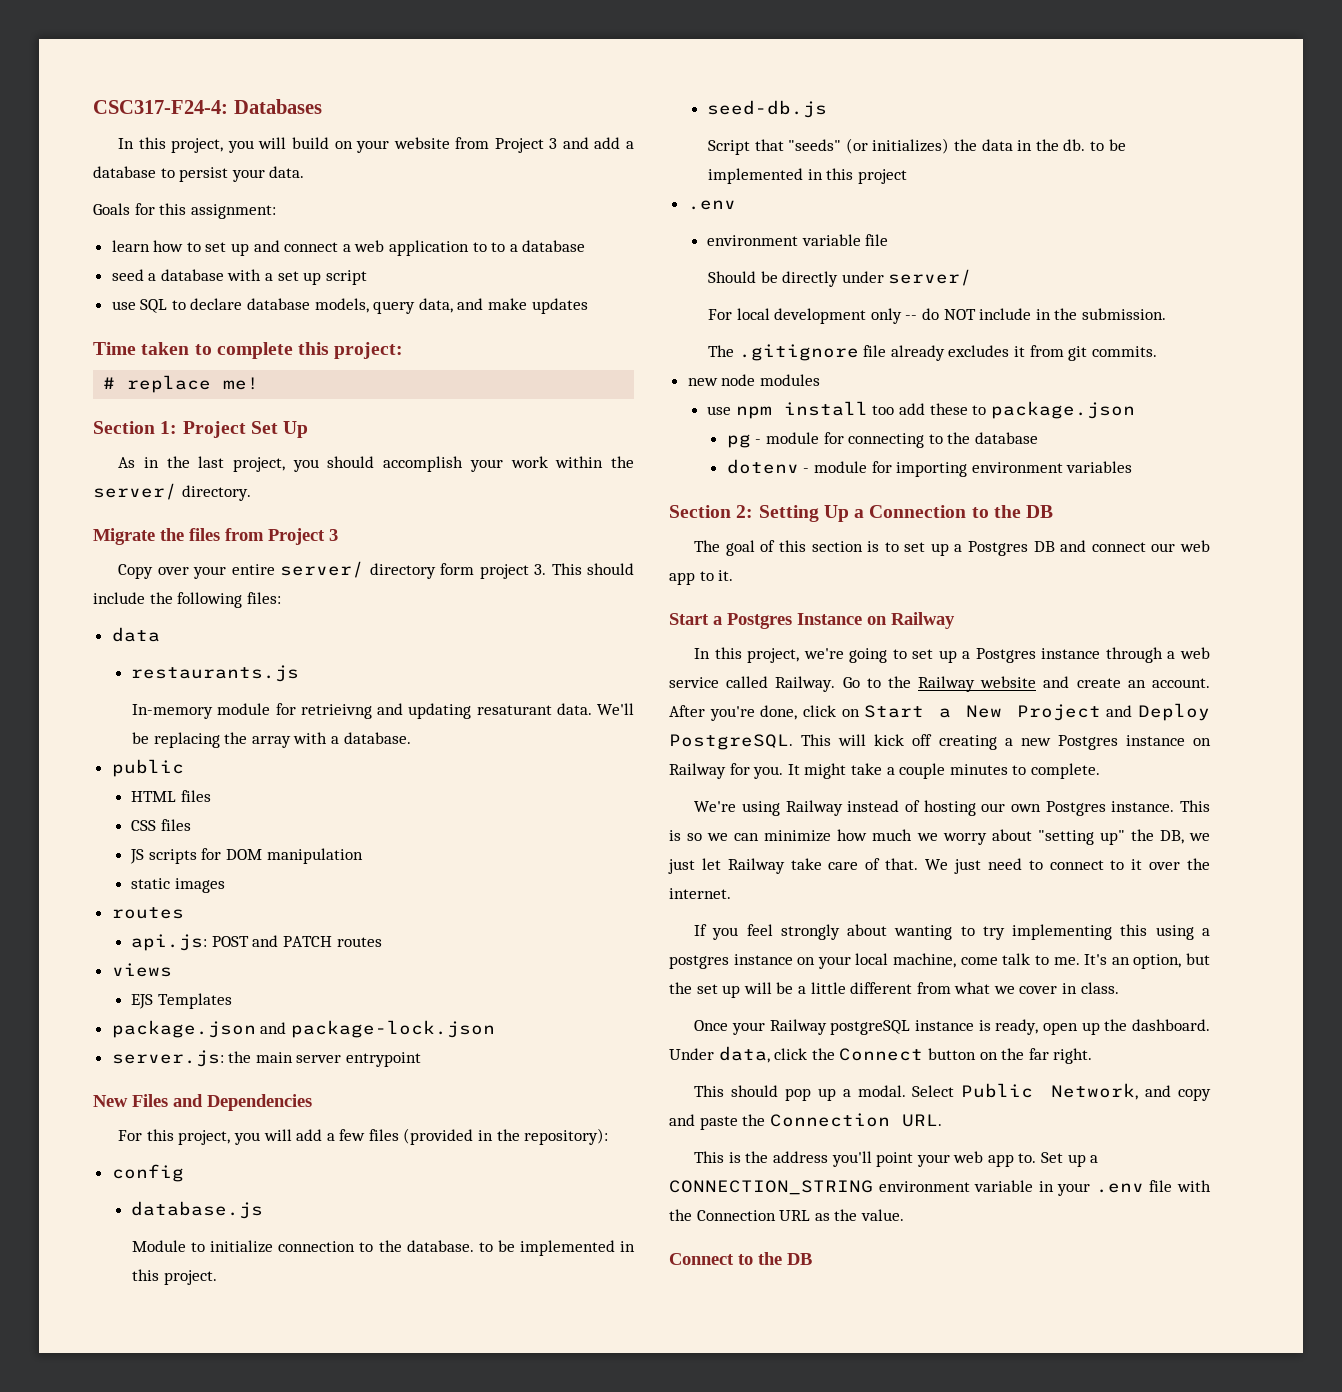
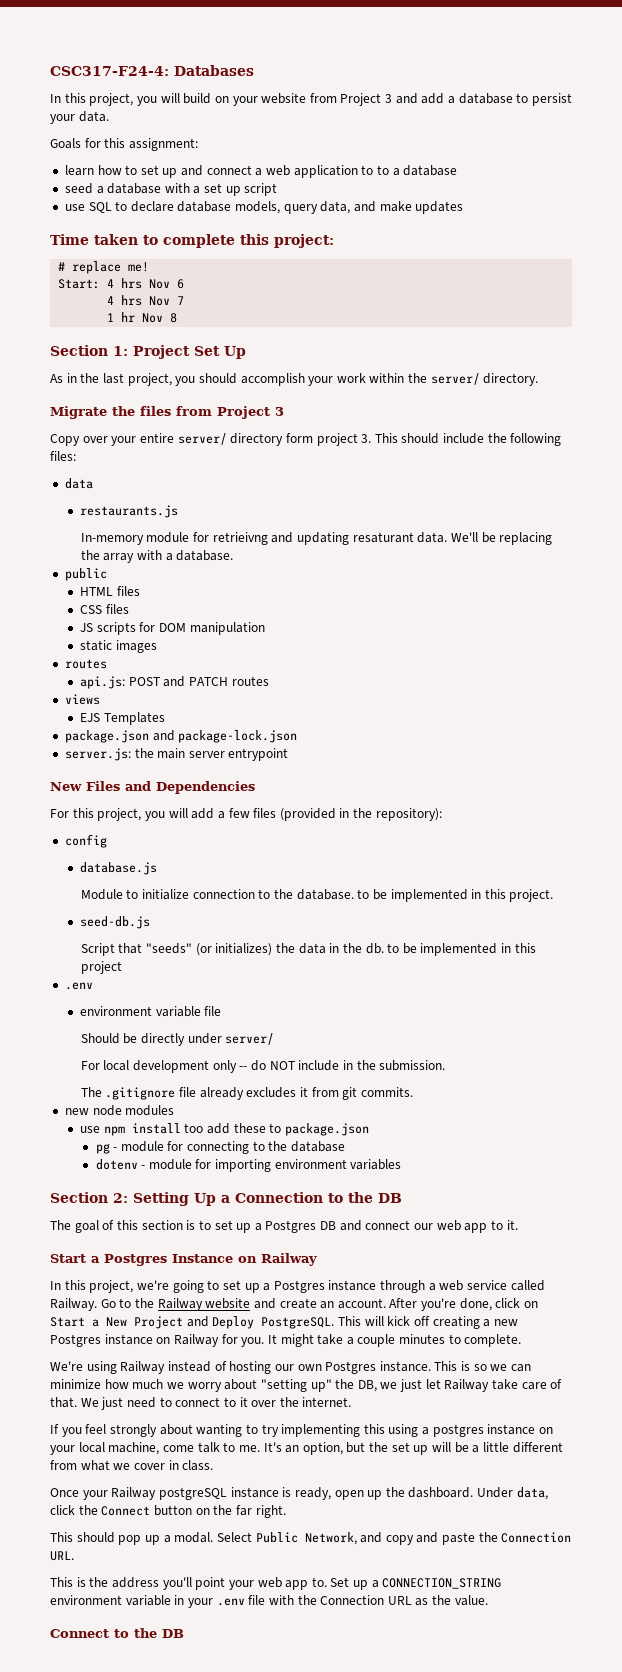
(260, 383) none -> [58,278,185,289] [107,295,185,306] [107,312,178,323] // Start: 4 hrs Nov 6 // 4 hrs Nov 7 // 1 hr Nov 8

